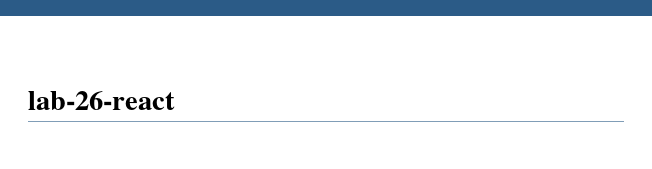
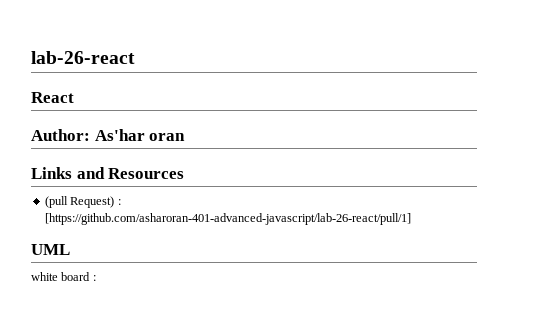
(175, 100) none -> [31,92,74,103] [31,129,186,141] [31,167,185,179] [44,196,121,208] [44,213,411,225] [31,244,70,255] [31,272,96,281] // React // Author: As'har oran // Links and Resources // (pull Request) : [https://github.com/asharoran-401-advanced-javascript/lab-26-react/pull/1] // UML // white board :

